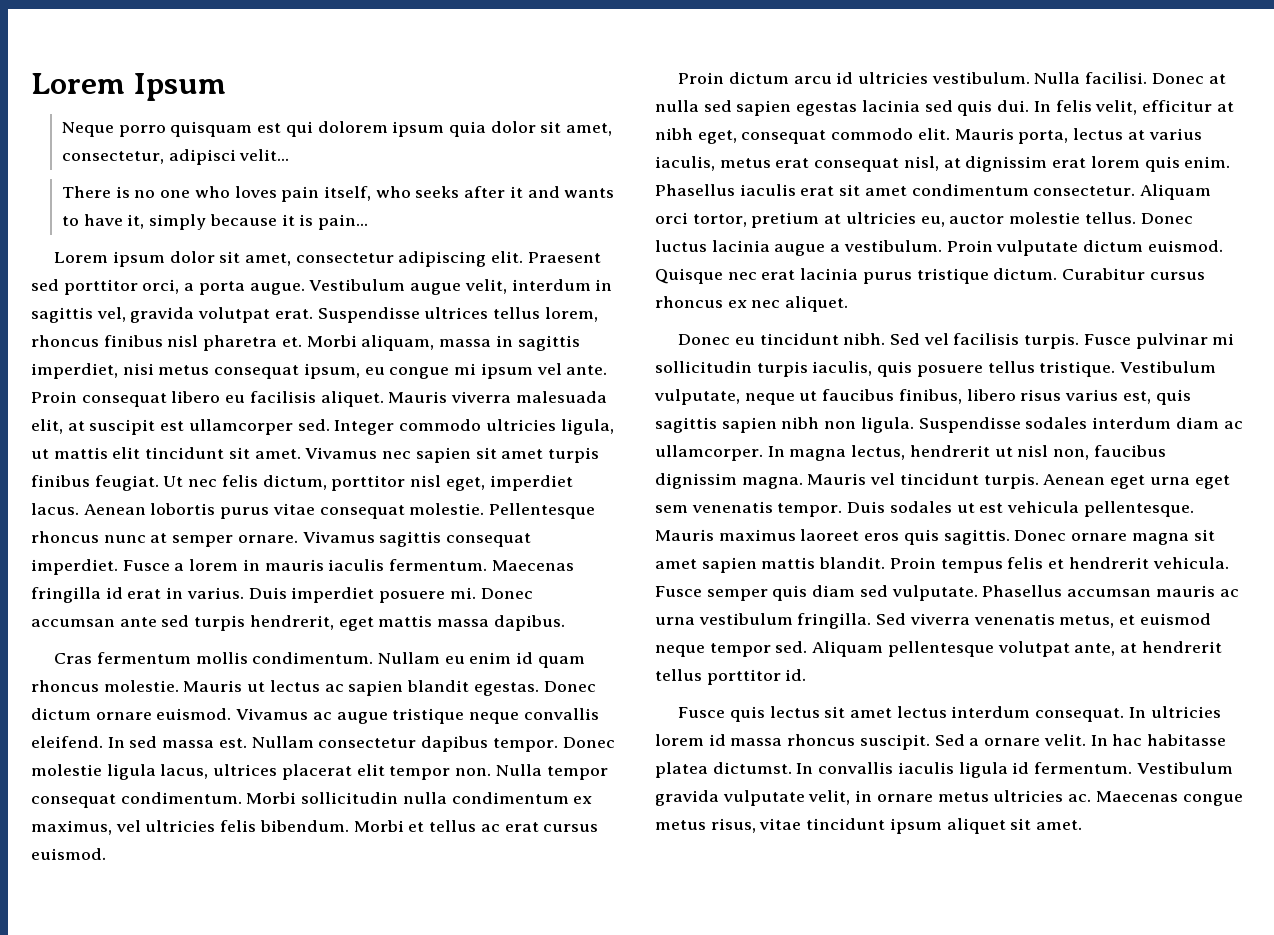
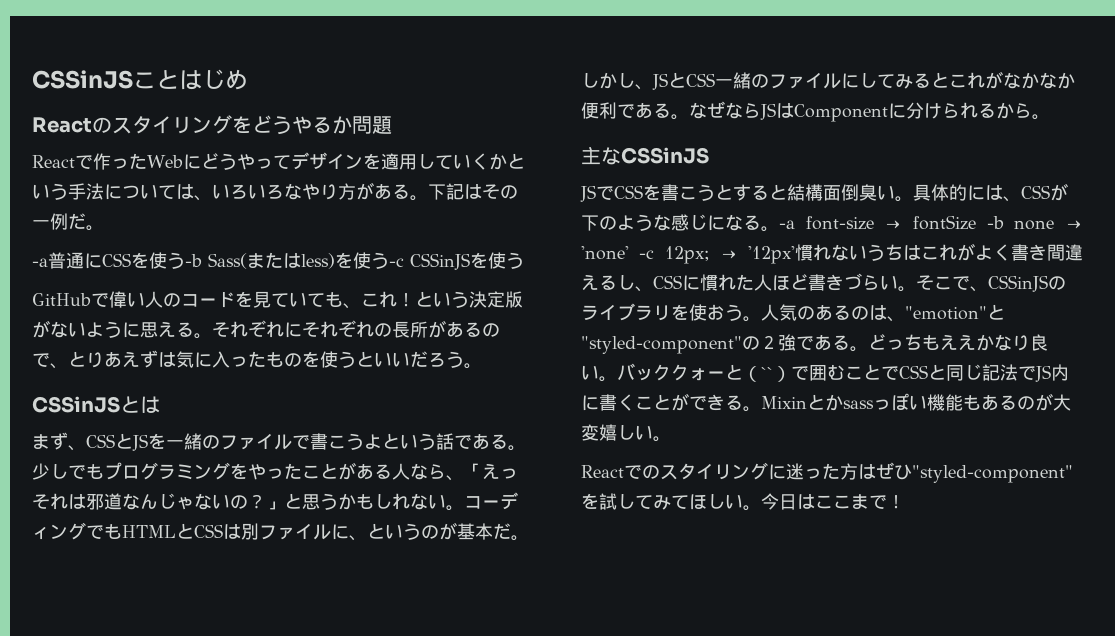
[31,73,226,101] [61,121,613,137] [61,149,290,165] [61,186,615,202] [61,214,368,230] [54,251,601,267] [31,279,613,295] [31,307,598,323] [31,335,580,351] [31,363,608,379] [31,391,607,407] [31,419,614,435] [31,447,599,463] [31,475,573,491] [31,503,596,519] [31,531,532,547] [31,559,574,575] [31,587,533,603] [31,615,565,631] [54,652,585,668] [31,680,596,696] [31,708,599,724] [31,736,615,752] [31,764,608,780] [31,792,593,808] [31,820,599,835] [31,848,106,860] [678,72,1226,84] [655,100,1234,116] [655,128,1202,144] [655,156,1231,172] [655,184,1212,200] [655,212,1193,228] [655,240,1223,256] [655,268,1205,284] [655,296,849,312] [678,333,1235,349] [655,361,1217,377] [654,389,1191,405] [655,417,1243,433] [655,445,1166,461] [655,473,1230,489] [655,501,1194,517] [655,529,1215,545] [655,557,1229,573] [655,585,1239,601] [655,613,1211,629] [655,641,1222,657] [655,669,807,685] [678,706,1221,722] [655,734,1226,750] [655,762,1233,778] [655,790,1243,806] [655,818,1083,834] Lorem Ipsum // Neque porro quisquam est qui dolorem ipsum quia dolor sit amet, consectetur, adipisci velit... // There is no one who loves pain itself, who seeks after it and wants to have it, simply because it is pain... // Lorem ipsum dolor sit amet, consectetur adipiscing elit. Praesent sed porttitor orci, a porta augue. Vestibulum augue velit, interdum in sagittis vel, gravida volutpat erat. Suspendisse ultrices tellus lorem, rhoncus finibus nisl pharetra et. Morbi aliquam, massa in sagittis imperdiet, nisi metus consequat ipsum, eu congue mi ipsum vel ante. Proin consequat libero eu facilisis aliquet. Mauris viverra malesuada elit, at suscipit est ullamcorper sed. Integer commodo ultricies ligula, ut mattis elit tincidunt sit amet. Vivamus nec sapien sit amet turpis finibus feugiat. Ut nec felis dictum, porttitor nisl eget, imperdiet lacus. Aenean lobortis purus vitae consequat molestie. Pellentesque rhoncus nunc at semper ornare. Vivamus sagittis consequat imperdiet. Fusce a lorem in mauris iaculis fermentum. Maecenas fringilla id erat in varius. Duis imperdiet posuere mi. Donec accumsan ante sed turpis hendrerit, eget mattis massa dapibus. // Cras fermentum mollis condimentum. Nullam eu enim id quam rhoncus molestie. Mauris ut lectus ac sapien blandit egestas. Donec dictum ornare euismod. Vivamus ac augue tristique neque convallis eleifend. In sed massa est. Nullam consectetur dapibus tempor. Donec molestie ligula lacus, ultrices placerat elit tempor non. Nulla tempor consequat condimentum. Morbi sollicitudin nulla condimentum ex maximus, vel ultricies felis bibendum. Morbi et tellus ac erat cursus euismod. // Proin dictum arcu id ultricies vestibulum. Nulla facilisi. Donec at nulla sed sapien egestas lacinia sed quis dui. In felis velit, efficitur at nibh eget, consequat commodo elit. Mauris porta, lectus at varius iaculis, metus erat consequat nisl, at dignissim erat lorem quis enim. Phasellus iaculis erat sit amet condimentum consectetur. Aliquam orci tortor, pretium at ultricies eu, auctor molestie tellus. Donec luctus lacinia augue a vestibulum. Proin vulputate dictum euismod. Quisque nec erat lacinia purus tristique dictum. Curabitur cursus rhoncus ex nec aliquet. // Donec eu tincidunt nibh. Sed vel facilisis turpis. Fusce pulvinar mi sollicitudin turpis iaculis, quis posuere tellus tristique. Vestibulum vulputate, neque ut faucibus finibus, libero risus varius est, quis sagittis sapien nibh non ligula. Suspendisse sodales interdum diam ac ullamcorper. In magna lectus, hendrerit ut nisl non, faucibus dignissim magna. Mauris vel tincidunt turpis. Aenean eget urna eget sem venenatis tempor. Duis sodales ut est vehicula pellentesque. Mauris maximus laoreet eros quis sagittis. Donec ornare magna sit amet sapien mattis blandit. Proin tempus felis et hendrerit vehicula. Fusce semper quis diam sed vulputate. Phasellus accumsan mauris ac urna vestibulum fringilla. Sed viverra venenatis metus, et euismod neque tempor sed. Aliquam pellentesque volutpat ante, at hendrerit tellus porttitor id. // Fusce quis lectus sit amet lectus interdum consequat. In ultricies lorem id massa rhoncus suscipit. Sed a ornare velit. In hac habitasse platea dictumst. In convallis iaculis ligula id fermentum. Vestibulum gravida vulputate velit, in ornare metus ultricies ac. Maecenas congue metus risus, vitae tincidunt ipsum aliquet sit amet. -> [32,69,248,90] [32,115,392,135] [32,152,525,170] [32,182,518,201] [32,213,104,231] [32,252,524,270] [32,291,523,309] [32,320,500,339] [32,350,482,369] [32,396,160,414] [32,432,526,451] [32,462,518,481] [32,492,518,511] [32,522,529,541] [581,71,1075,90] [581,101,1050,122] [581,146,709,165] [580,183,1068,202] [581,214,1083,232] [581,243,1083,264] [581,273,1066,292] [581,303,1005,322] [581,334,1048,354] [581,363,1069,382] [581,393,1071,412] [581,424,671,442] [581,462,1073,483] [581,493,905,511] CSSinJSことはじめ // Reactのスタイリングをどうやるか問題 // Reactで作ったWebにどうやってデザインを適用していくかという手法については、いろいろなやり方がある。下記はその一例だ。 // -a普通にCSSを使う-b Sass(またはless)を使う-c CSSinJSを使う // GitHubで偉い人のコードを見ていても、これ！という決定版がないように思える。それぞれにそれぞれの長所があるので、とりあえずは気に入ったものを使うといいだろう。 // CSSinJSとは // まず、CSSとJSを一緒のファイルで書こうよという話である。少しでもプログラミングをやったことがある人なら、「えっそれは邪道なんじゃないの？」と思うかもしれない。コーディングでもHTMLとCSSは別ファイルに、というのが基本だ。しかし、JSとCSS一緒のファイルにしてみるとこれがなかなか便利である。なぜならJSはComponentに分けられるから。 // 主なCSSinJS // JSでCSSを書こうとすると結構面倒臭い。具体的には、CSSが下のような感じになる。-a font-size → fontSize -b none → 'none' -c 12px; → '12px'慣れないうちはこれがよく書き間違えるし、CSSに慣れた人ほど書きづらい。そこで、CSSinJSのライブラリを使おう。人気のあるのは、"emotion"と"styled-component"の２強である。どっちもええかなり良い。バッククォーと（``）で囲むことでCSSと同じ記法でJS内に書くことができる。Mixinとかsassっぽい機能もあるのが大変嬉しい。 // Reactでのスタイリングに迷った方はぜひ"styled-component"を試してみてほしい。今日はここまで！

